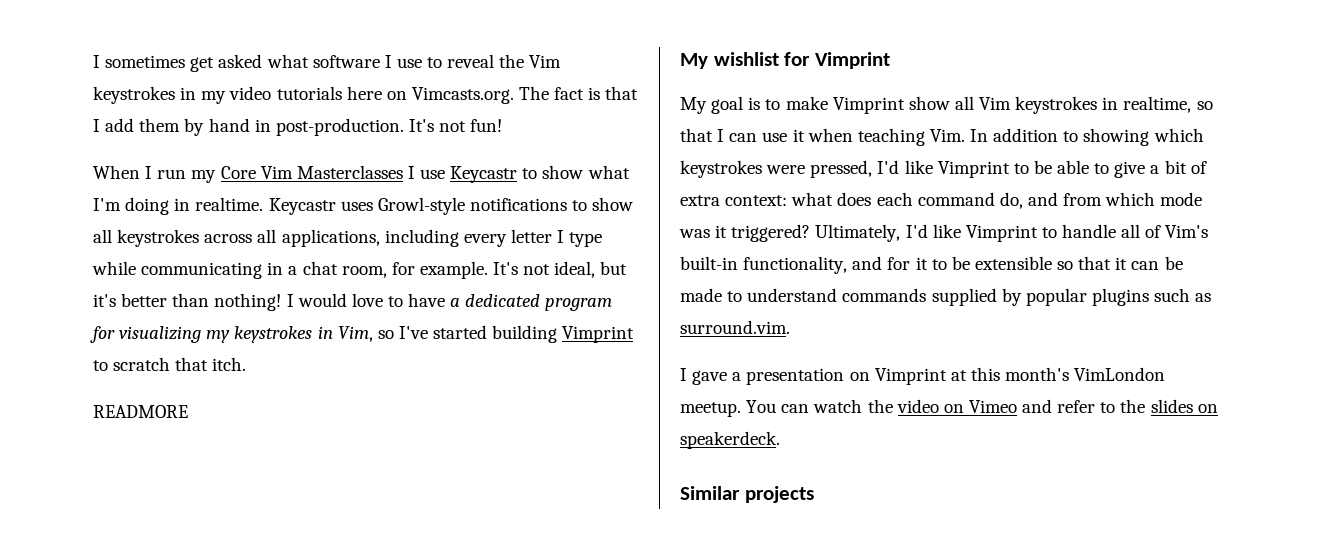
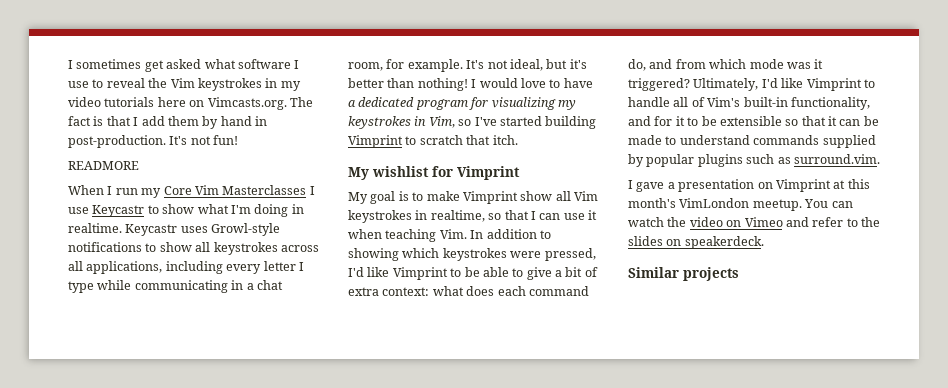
(503, 125) none -> [68,161,139,170] // READMORE
[93,405,188,418] // READMORE -> (518, 140) none

